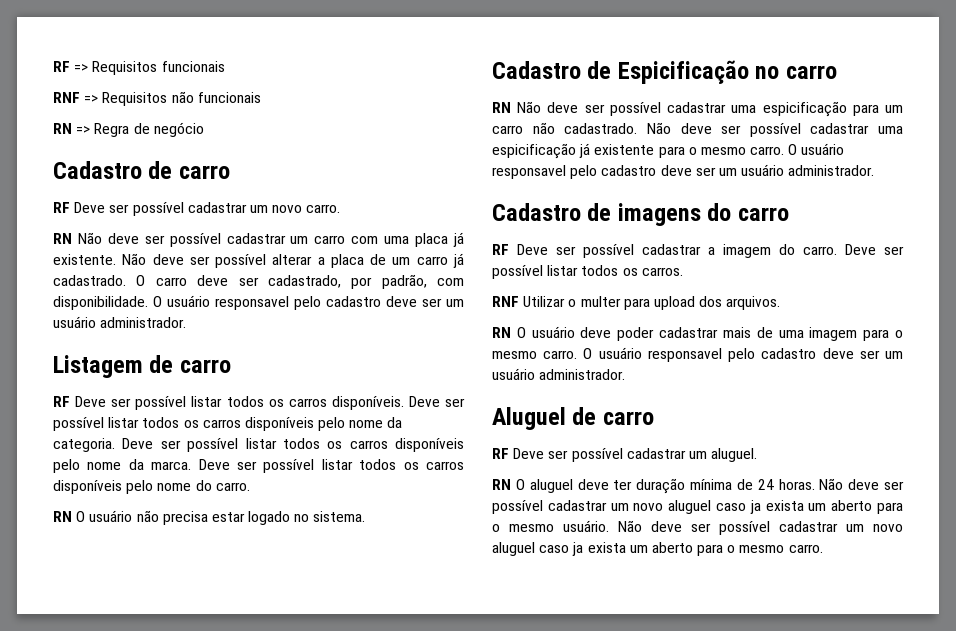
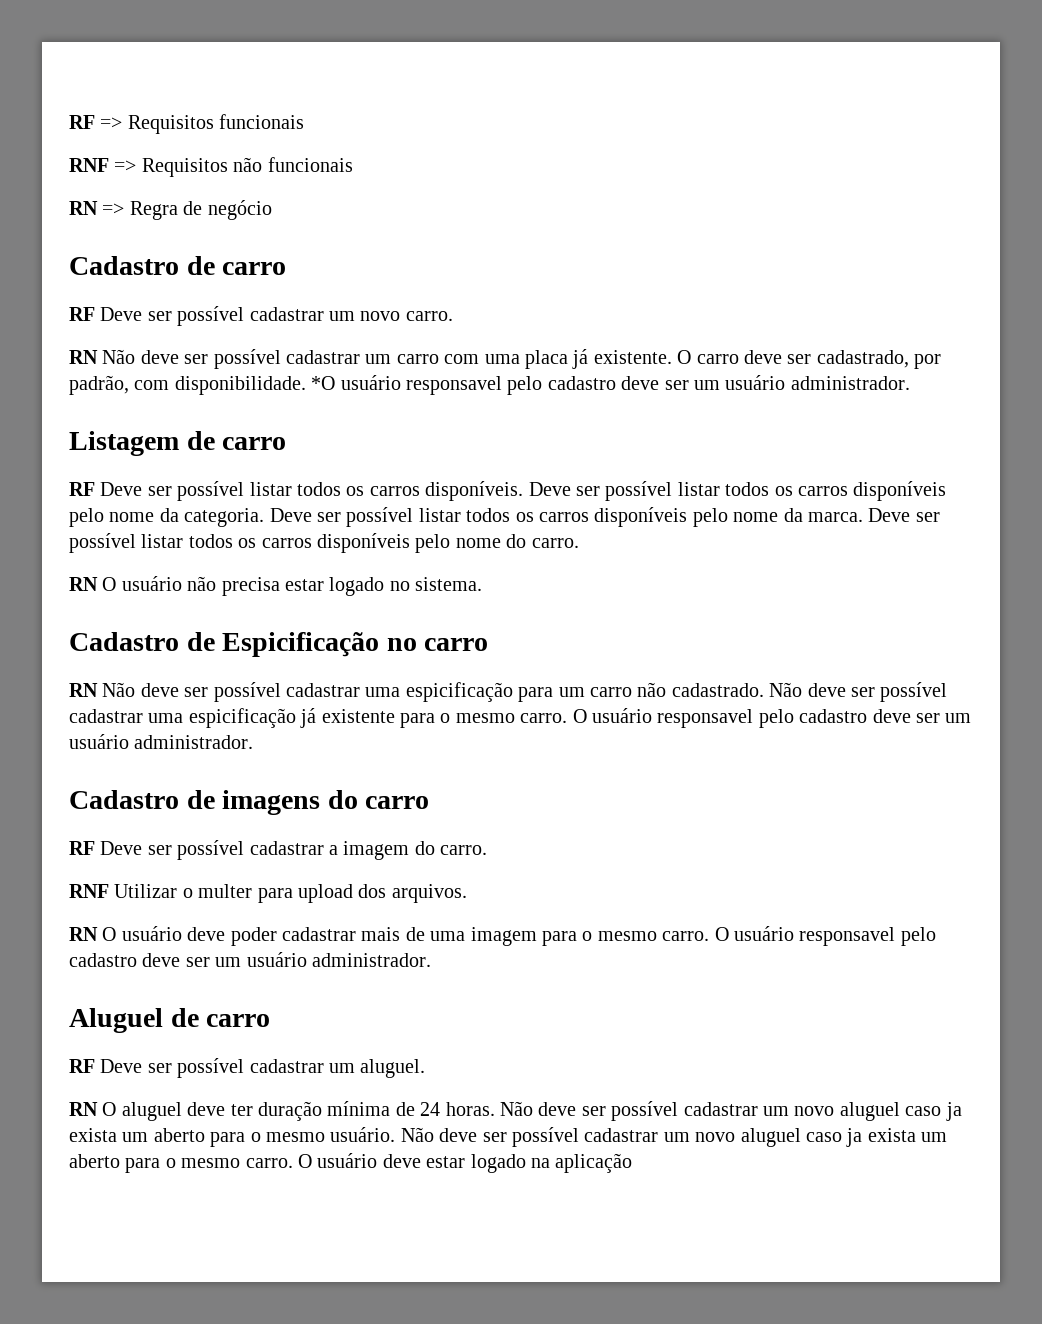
[122,253,464,268] [53,275,126,286] Não deve ser possível alterar a placa de um carro já cadastrado. -> (672, 357) none
[153,296,162,307] O -> [311,376,336,390] *O
[845,244,904,255] [492,265,683,279] Deve ser possível listar todos os carros. -> (488, 850) none
(823, 548) none -> [298,1153,633,1173] O usuário deve estar logado na aplicação

